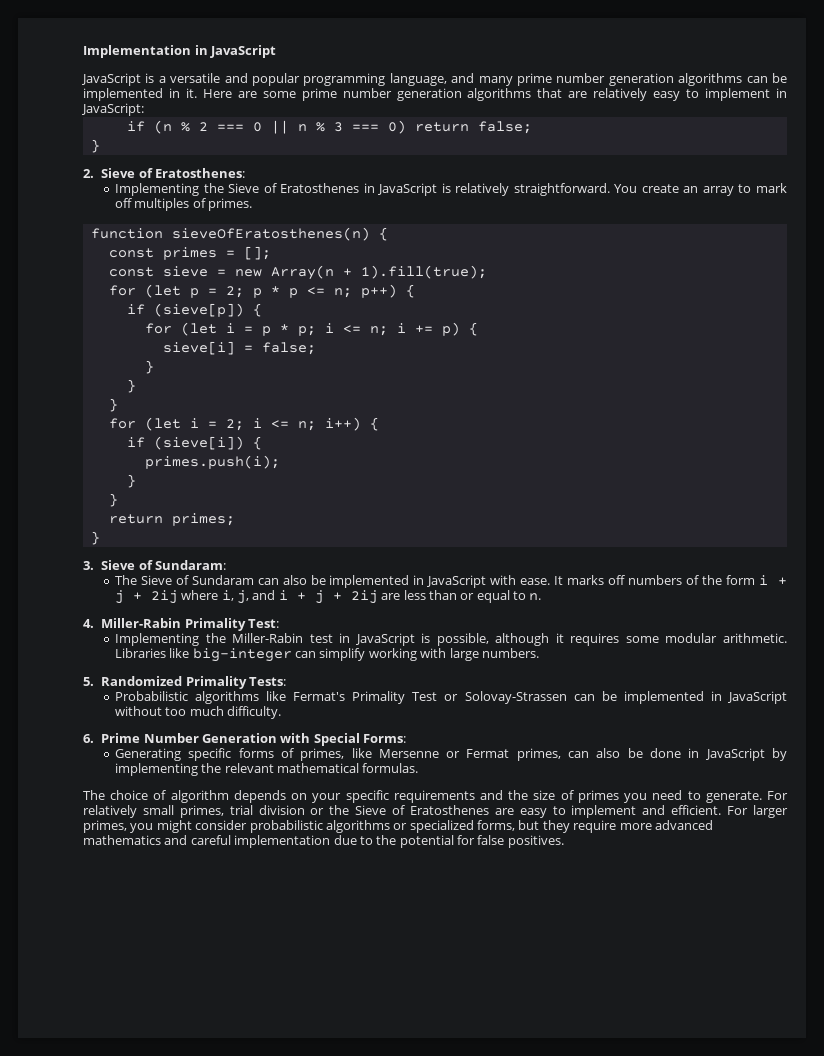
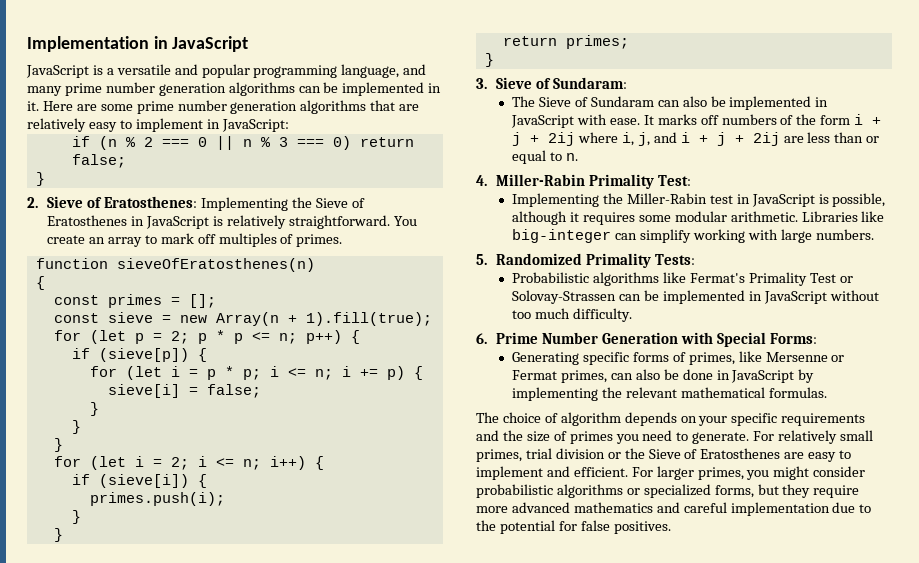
(245, 173) // -> (197, 202) none
(370, 234) none -> (315, 265) //

